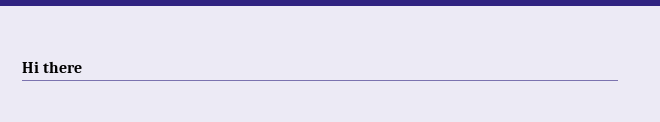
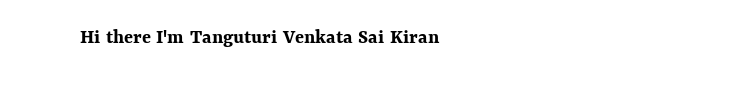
(83, 67) none -> [156,29,441,47] I'm Tanguturi Venkata Sai Kiran

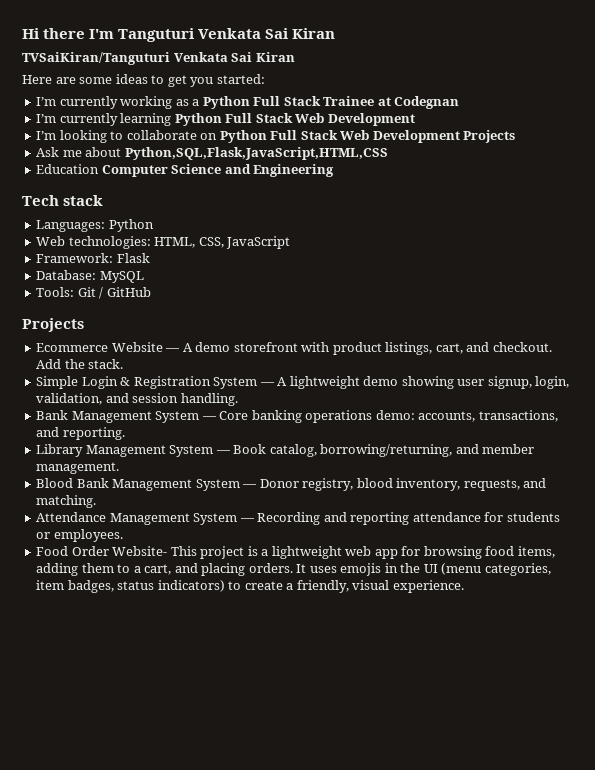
(441, 36) none -> [22,52,295,65] [22,74,265,87] [36,96,460,109] [36,113,415,126] [36,130,516,143] [36,147,388,160] [36,164,335,177] [22,195,104,206] [36,219,154,232] [36,236,291,249] [36,253,150,263] [36,270,144,283] [36,287,151,299] [22,318,84,332] [36,342,552,355] [36,359,124,369] [36,376,570,389] [36,393,238,406] [36,410,558,423] [36,427,125,440] [36,444,535,457] [36,462,120,474] [36,478,547,491] [36,495,97,508] [36,512,560,525] [36,529,123,542] [36,546,555,559] [36,563,551,576] [36,580,464,593] // TVSaiKiran/Tanguturi Venkata Sai Kiran // Here are some ideas to get you started: // I’m currently working as a Python Full Stack Trainee at Codegnan // I’m currently learning Python Full Stack Web Development // I’m looking to collaborate on Python Full Stack Web Development Projects // Ask me about Python,SQL,Flask,JavaScript,HTML,CSS // Education Computer Science and Engineering // Tech stack // Languages: Python // Web technologies: HTML, CSS, JavaScript // Framework: Flask // Database: MySQL // Tools: Git / GitHub // Projects // Ecommerce Website — A demo storefront with product listings, cart, and checkout. Add the stack. // Simple Login & Registration System — A lightweight demo showing user signup, login, validation, and session handling. // Bank Management System — Core banking operations demo: accounts, transactions, and reporting. // Library Management System — Book catalog, borrowing/returning, and member management. // Blood Bank Management System — Donor registry, blood inventory, requests, and matching. // Attendance Management System — Recording and reporting attendance for students or employees. // Food Order Website- This project is a lightweight web app for browsing food items, adding them to a cart, and placing orders. It uses emojis in the UI (menu categories, item badges, status indicators) to create a friendly, visual experience.

